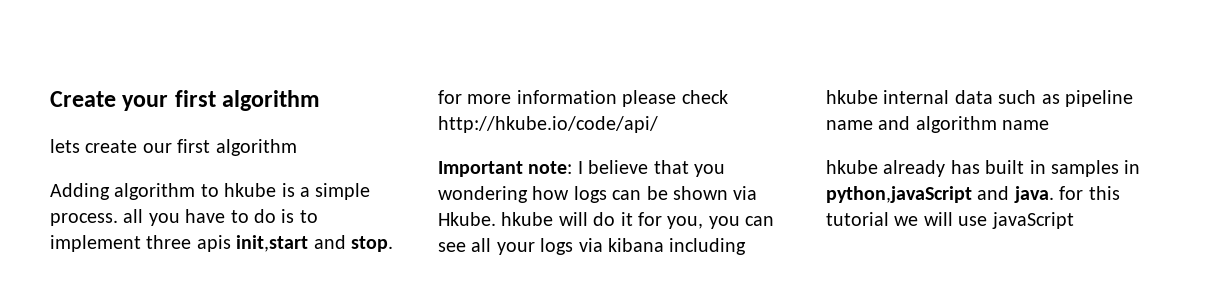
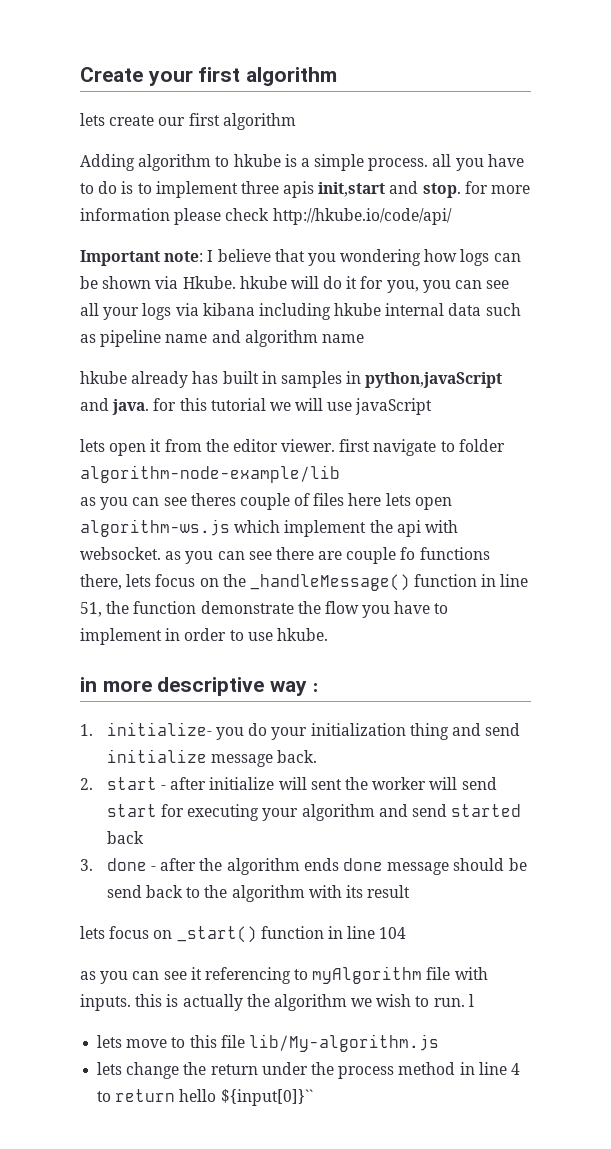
(1074, 220) none -> [80,439,505,456] [80,465,340,483] [80,493,452,510] [80,519,458,537] [80,547,490,564] [80,574,529,591] [80,601,449,618] [80,628,328,645] [80,677,318,696] [80,722,521,740] [106,749,318,767] [80,777,497,790] [106,804,522,821] [106,831,144,844] [80,858,527,875] [106,885,411,902] [80,926,407,943] [80,966,488,984] [80,994,474,1011] [97,1034,439,1052] [97,1062,520,1079] [97,1089,313,1106] // lets open it from the editor viewer. first navigate to folder algorithm-node-example/lib // as you can see theres couple of files here lets open algorithm-ws.js which implement the api with websocket. as you can see there are couple fo functions there, lets focus on the _handleMessage() function in line 51, the function demonstrate the flow you have to implement in order to use hkube. // in more descriptive way : // 1. initialize- you do your initialization thing and send initialize message back. // 2. start - after initialize will sent the worker will send start for executing your algorithm and send started back // 3. done - after the algorithm ends done message should be send back to the algorithm with its result // lets focus on _start() function in line 104 // as you can see it referencing to myAlgorithm file with inputs. this is actually the algorithm we wish to run. l // lets move to this file lib/My-algorithm.js // lets change the return under the process method in line 4 to return hello ${input[0]}``

